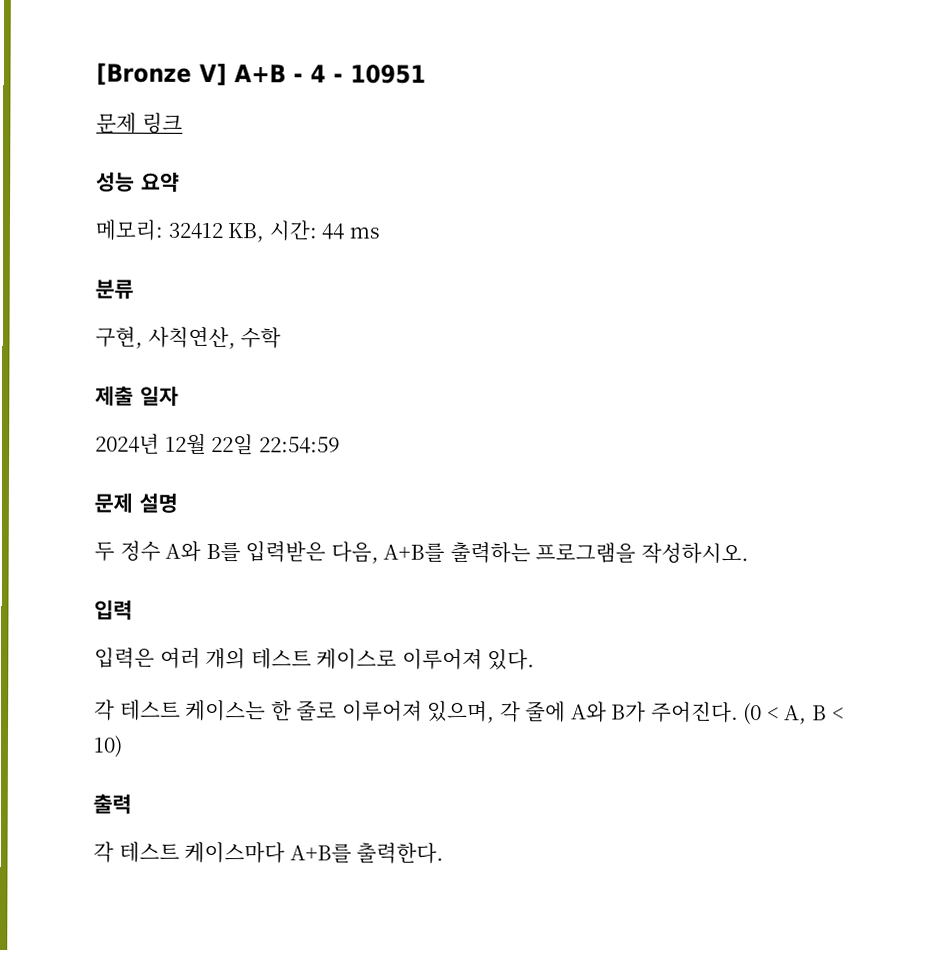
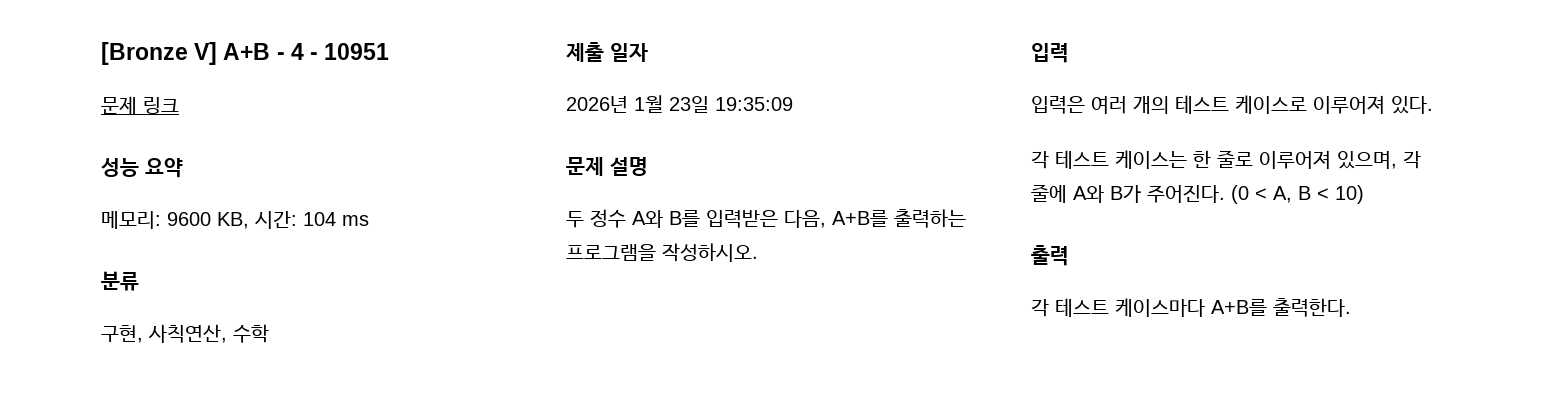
[167,222,223,240] 32412 -> [167,212,211,226] 9600
[321,223,345,240] 44 -> [303,212,336,226] 104
[95,432,341,455] 2024년 12월 22일 22:54:59 -> [566,95,793,113] 2026년 1월 23일 19:35:09

